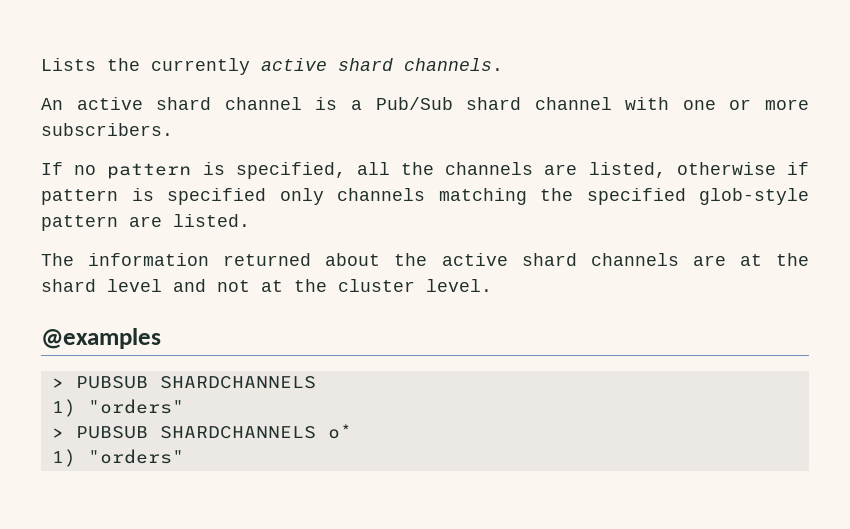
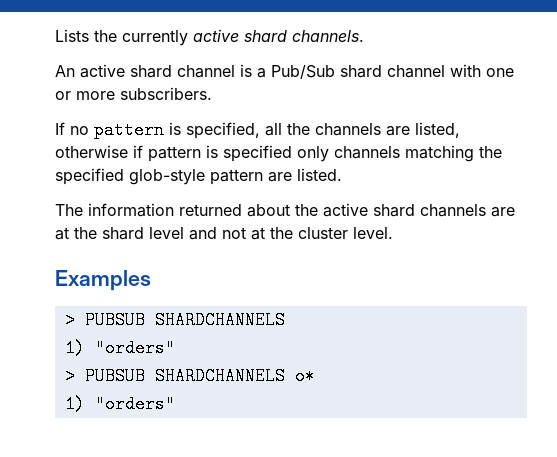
[41,328,161,349] @examples -> [55,270,151,291] Examples

